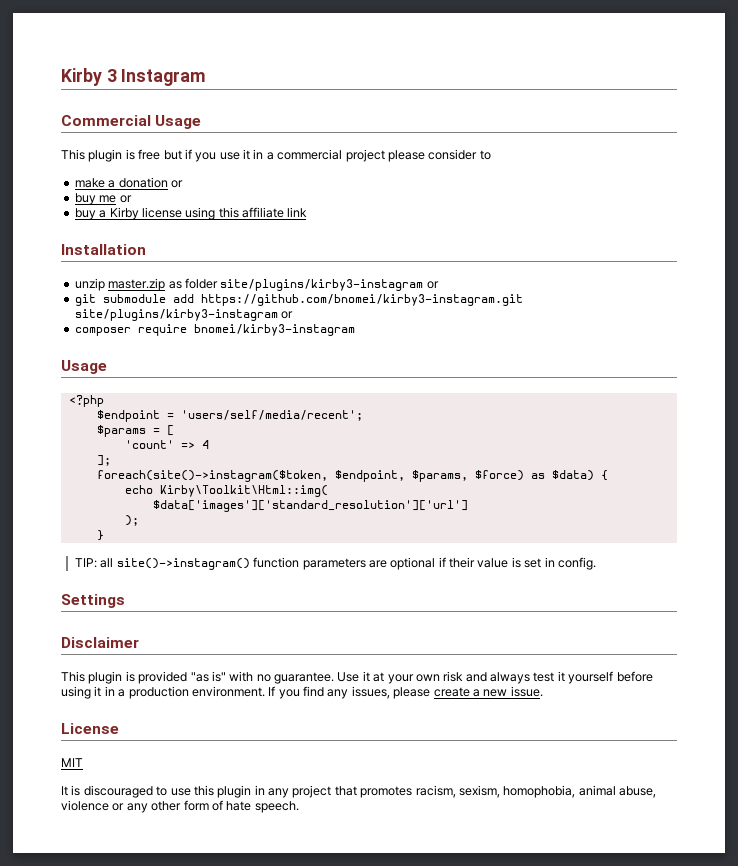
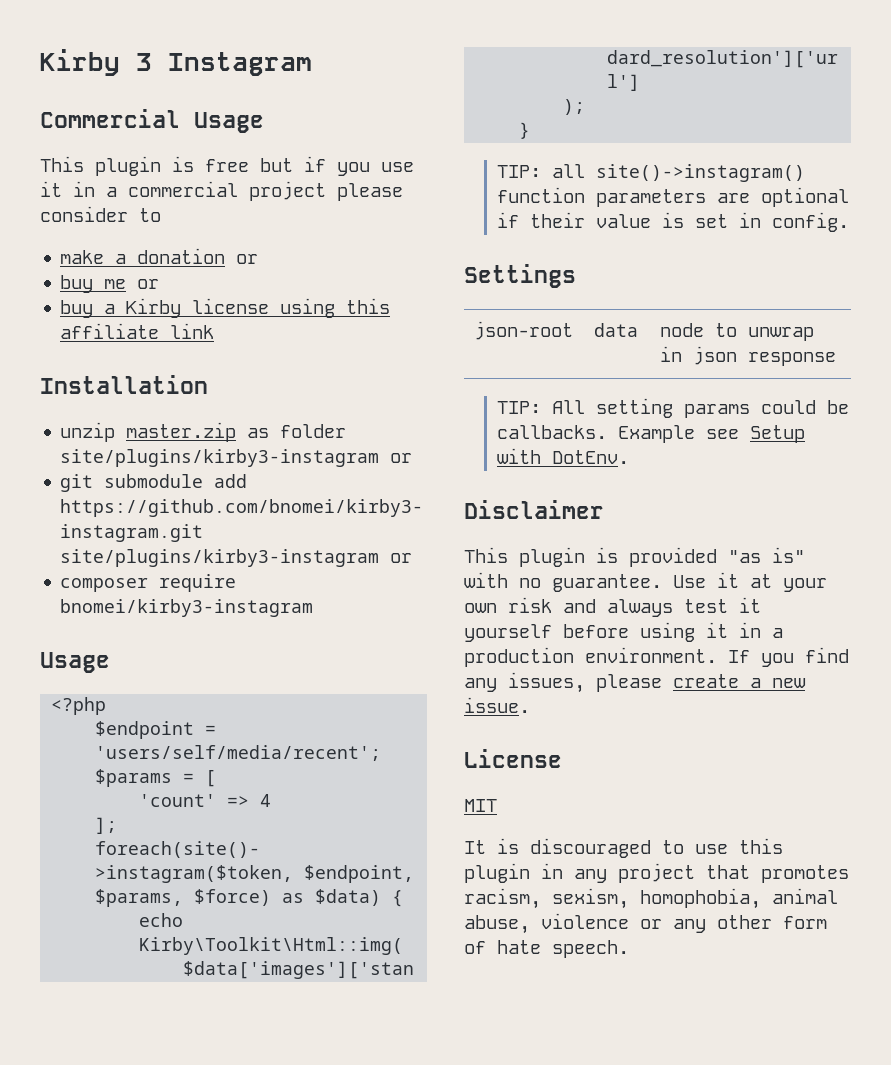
(125, 601) none -> [474,321,574,340] [594,323,639,337] [660,323,815,341] [660,346,837,366] [496,398,849,418] [496,425,805,443] [496,448,629,464] // json-root | data | node to unwrap in json response // TIP: All setting params could be callbacks. Example see Setup with DotEnv.

